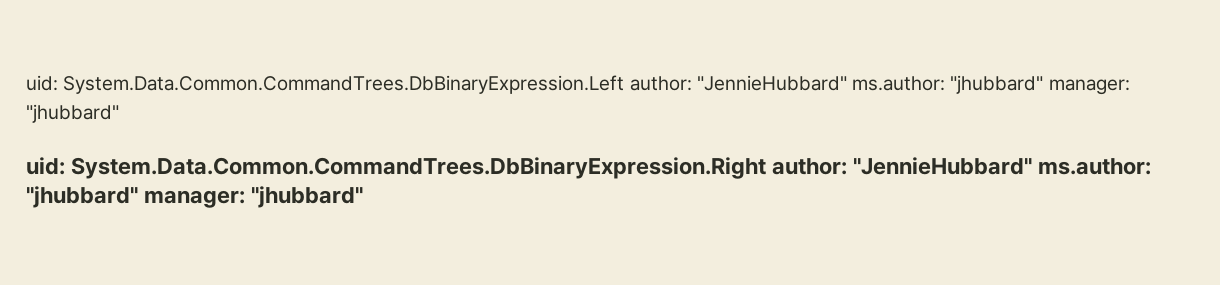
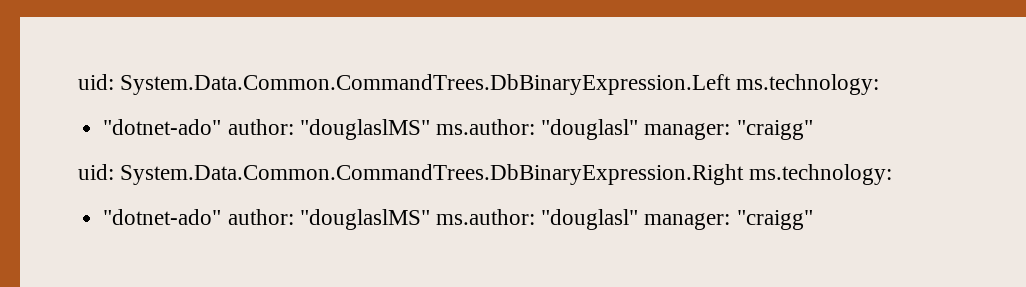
[629,75,1130,95] [26,104,119,123] [26,157,1152,179] [26,186,364,208] author: "JennieHubbard" ms.author: "jhubbard" manager: "jhubbard" // uid: System.Data.Common.CommandTrees.DbBinaryExpression.Right author: "JennieHubbard" ms.author: "jhubbard" manager: "jhubbard" -> [736,74,880,95] [103,119,813,140] [78,164,893,185] [103,209,813,230] ms.technology: // "dotnet-ado" author: "douglaslMS" ms.author: "douglasl" manager: "craigg" // uid: System.Data.Common.CommandTrees.DbBinaryExpression.Right ms.technology: // "dotnet-ado" author: "douglaslMS" ms.author: "douglasl" manager: "craigg"

